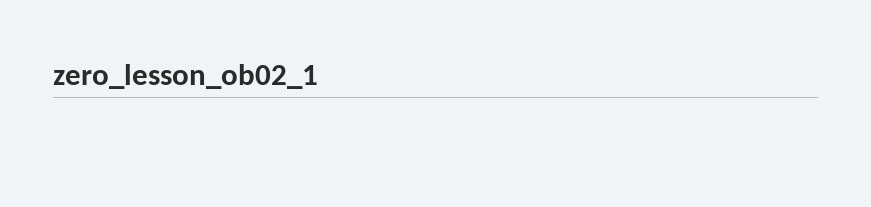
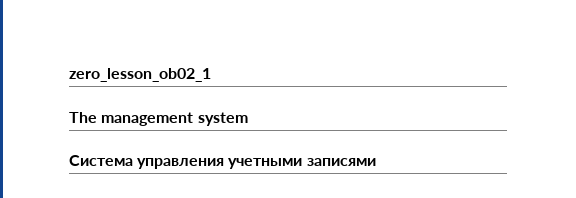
(318, 76) none -> [69,112,248,126] [69,155,376,169] // The management system // Система управления учетными записями

